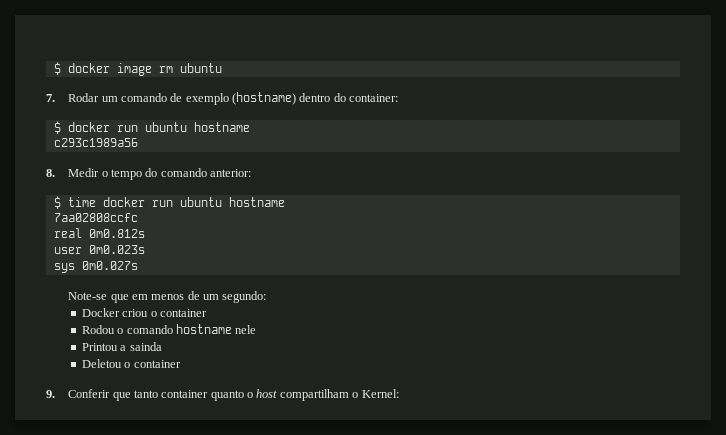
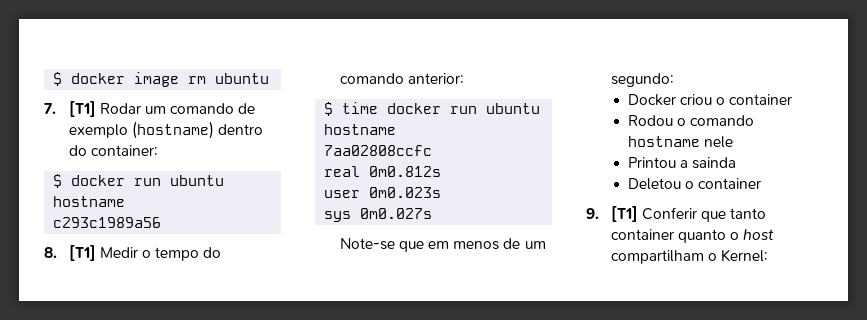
(55, 98) none -> [68,101,96,117] [T1]
(55, 173) none -> [68,245,96,261] [T1]
(55, 394) none -> [610,206,638,222] [T1]

